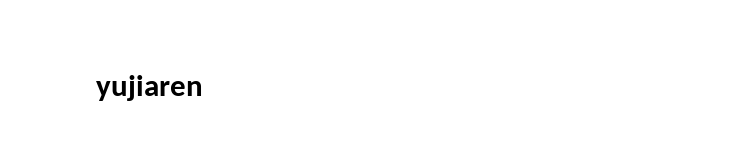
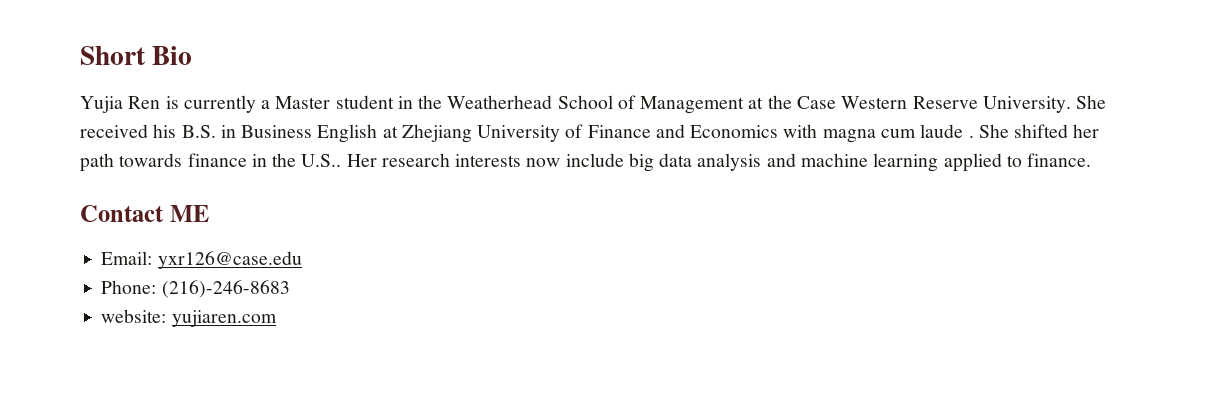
[96,75,203,101] yujiaren -> [80,46,193,65] [80,95,1107,114] [80,124,1100,143] [80,153,1092,172] [80,205,209,222] [101,251,302,269] [101,280,290,298] [101,309,277,327] Short Bio // Yujia Ren is currently a Master student in the Weatherhead School of Management at the Case Western Reserve University. She received his B.S. in Business English at Zhejiang University of Finance and Economics with magna cum laude . She shifted her path towards finance in the U.S.. Her research interests now include big data analysis and machine learning applied to finance. // Contact ME // Email: yxr126@case.edu // Phone: (216)-246-8683 // website: yujiaren.com

